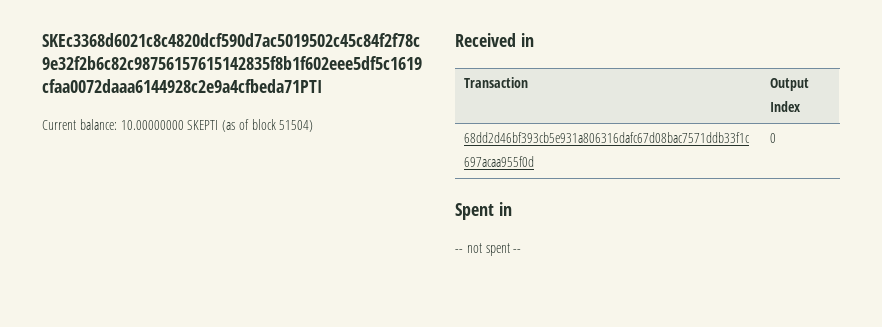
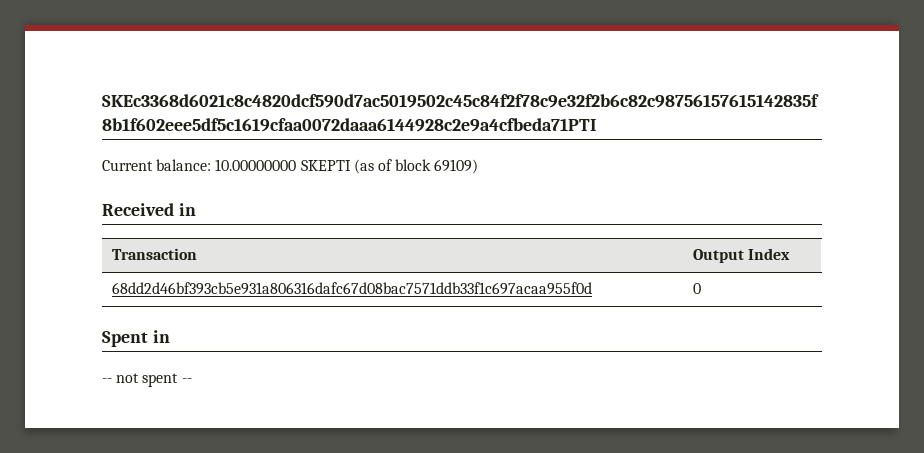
[279,120,314,132] 51504) -> [434,159,479,174] 69109)

